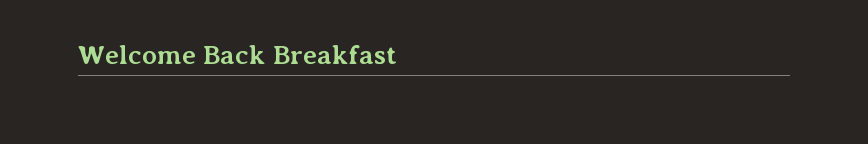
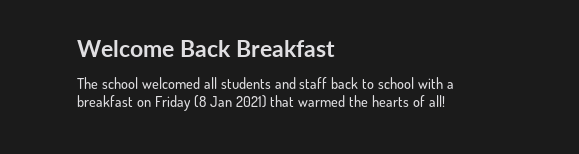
(397, 54) none -> [77,77,455,89] [77,95,446,111] // The school welcomed all students and staff back to school with a breakfast on Friday (8 Jan 2021) that warmed the hearts of all!

